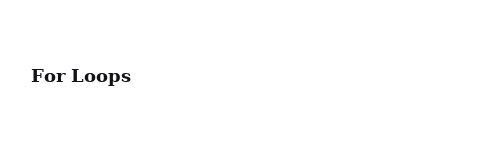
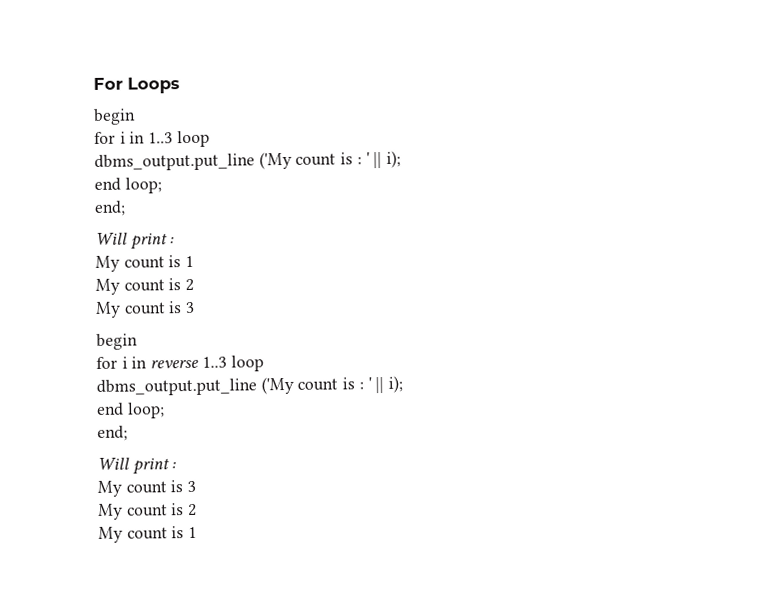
(131, 77) none -> [93,108,136,125] [94,130,210,148] [94,150,402,171] [94,177,162,194] [94,200,126,216] [95,232,176,250] [95,255,195,272] [95,278,195,295] [95,301,196,318] [96,333,138,350] [96,355,264,372] [96,375,404,396] [96,402,165,419] [97,425,128,441] [97,457,178,475] [97,480,197,497] [98,503,198,520] [98,526,198,543] // begin // for i in 1..3 loop // dbms_output.put_line ('My count is : ' || i); // end loop; // end; // Will print : // My count is 1 // My count is 2 // My count is 3 // begin // for i in reverse 1..3 loop // dbms_output.put_line ('My count is : ' || i); // end loop; // end; // Will print : // My count is 3 // My count is 2 // My count is 1

